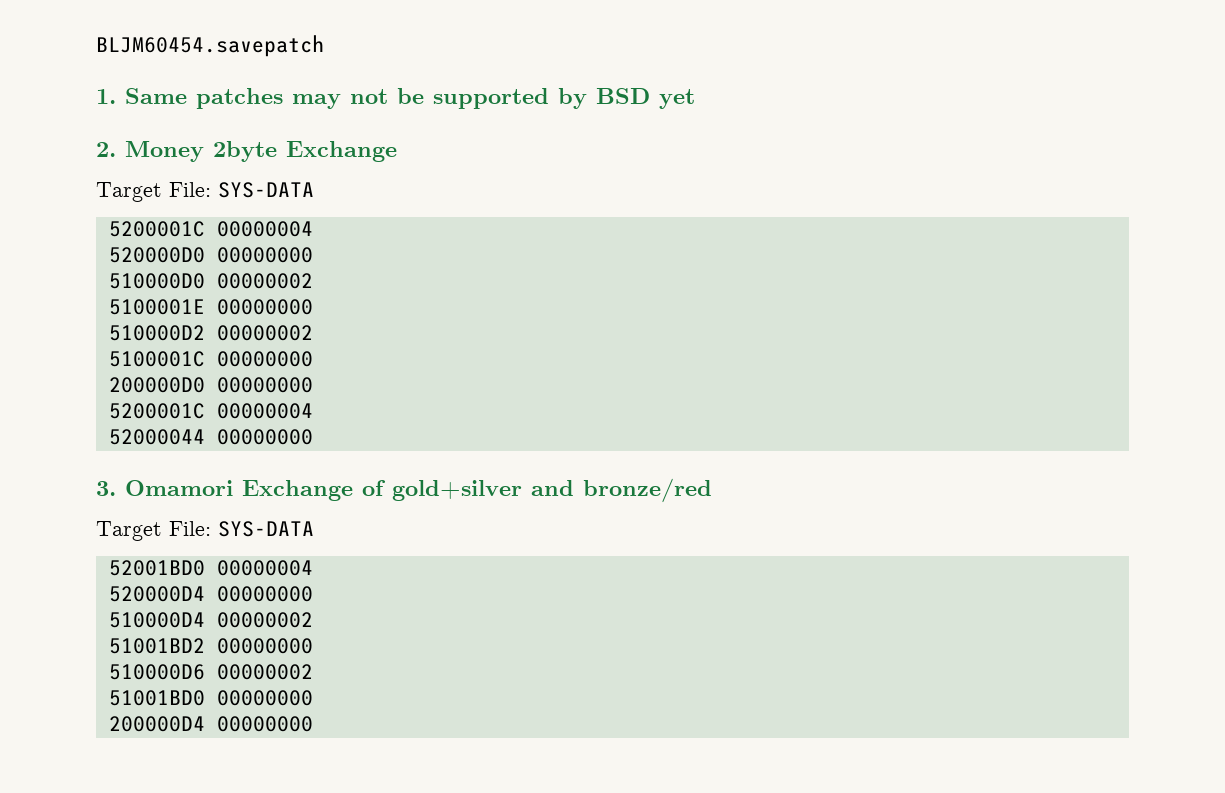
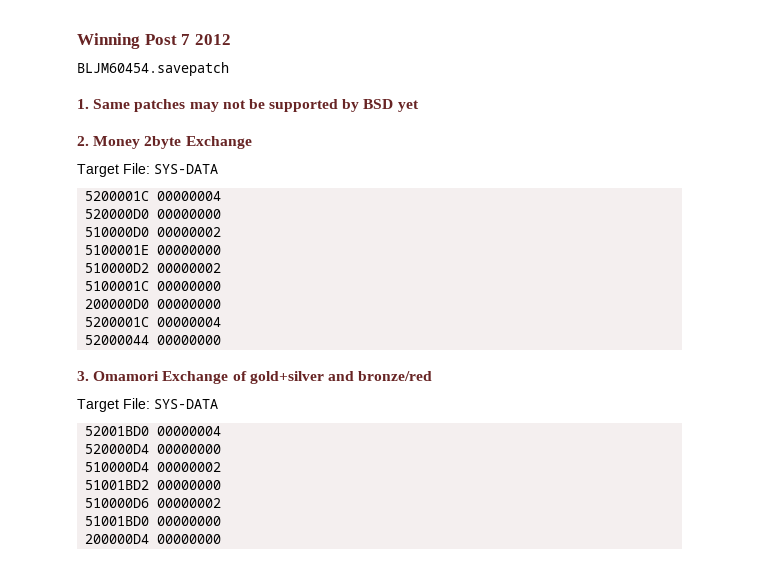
(96, 46) none -> [77,33,231,49] Winning Post 7 2012 //

